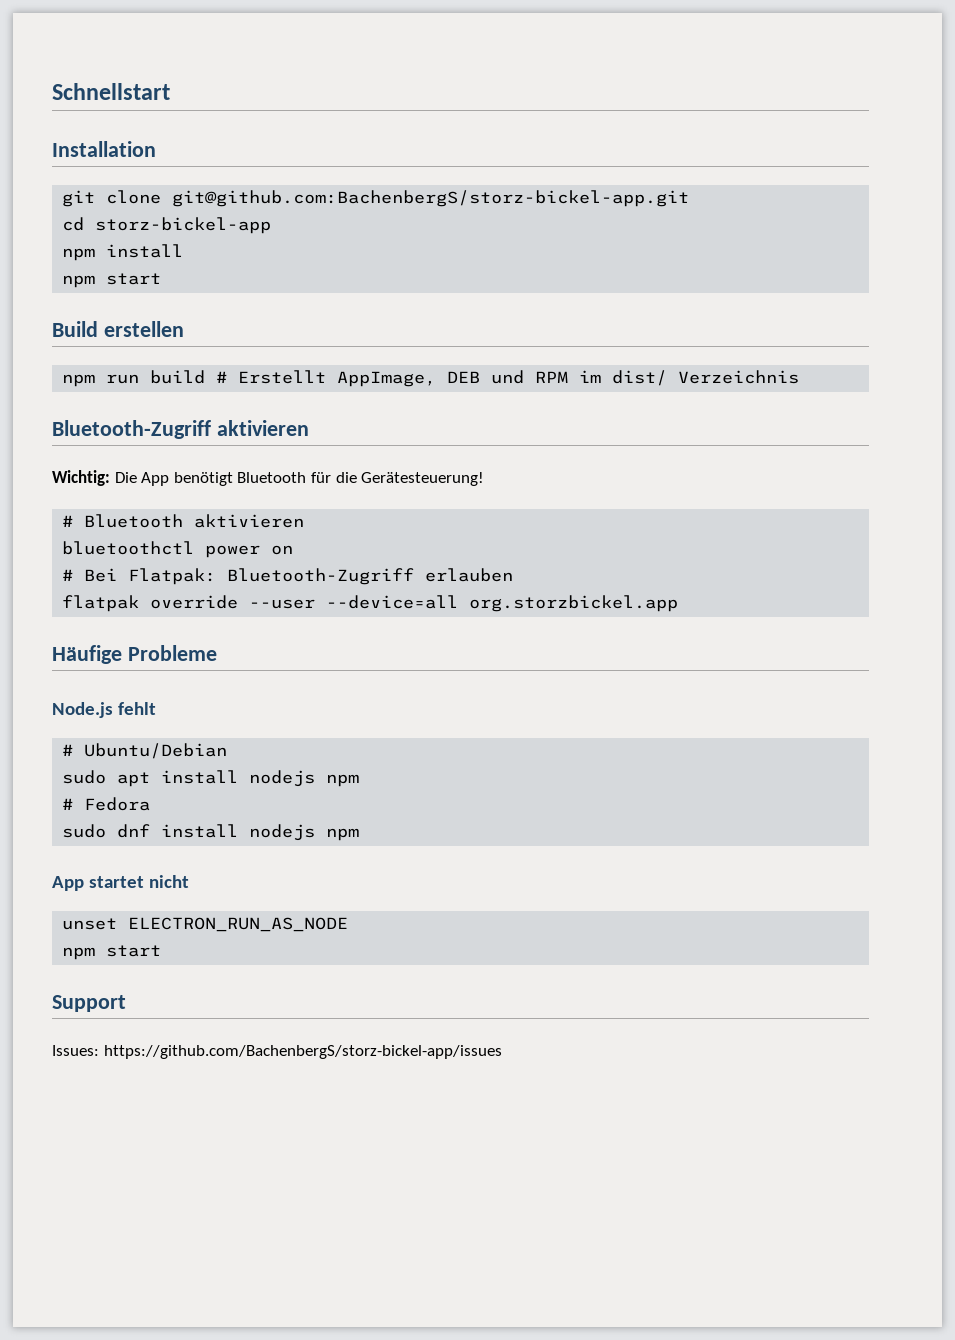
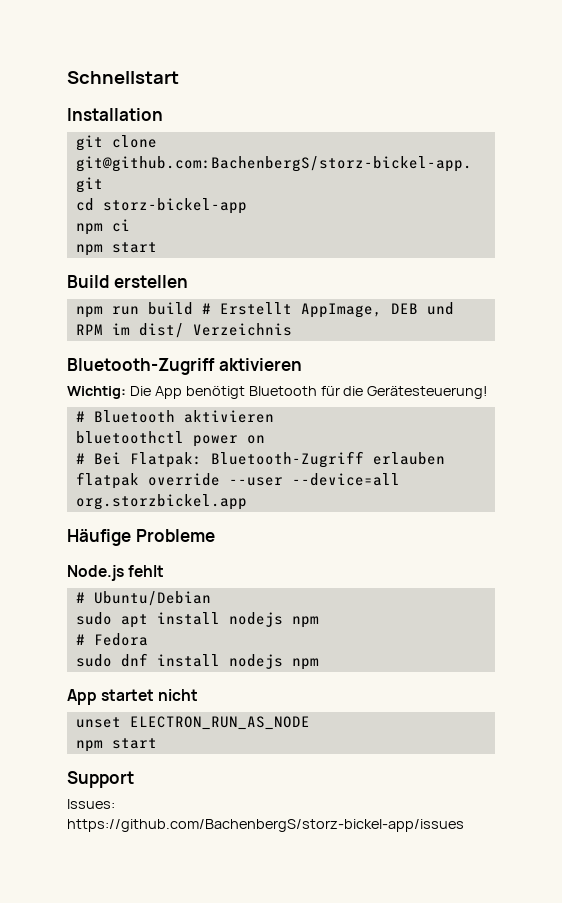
[106,244,184,258] install -> [111,219,130,232] ci

